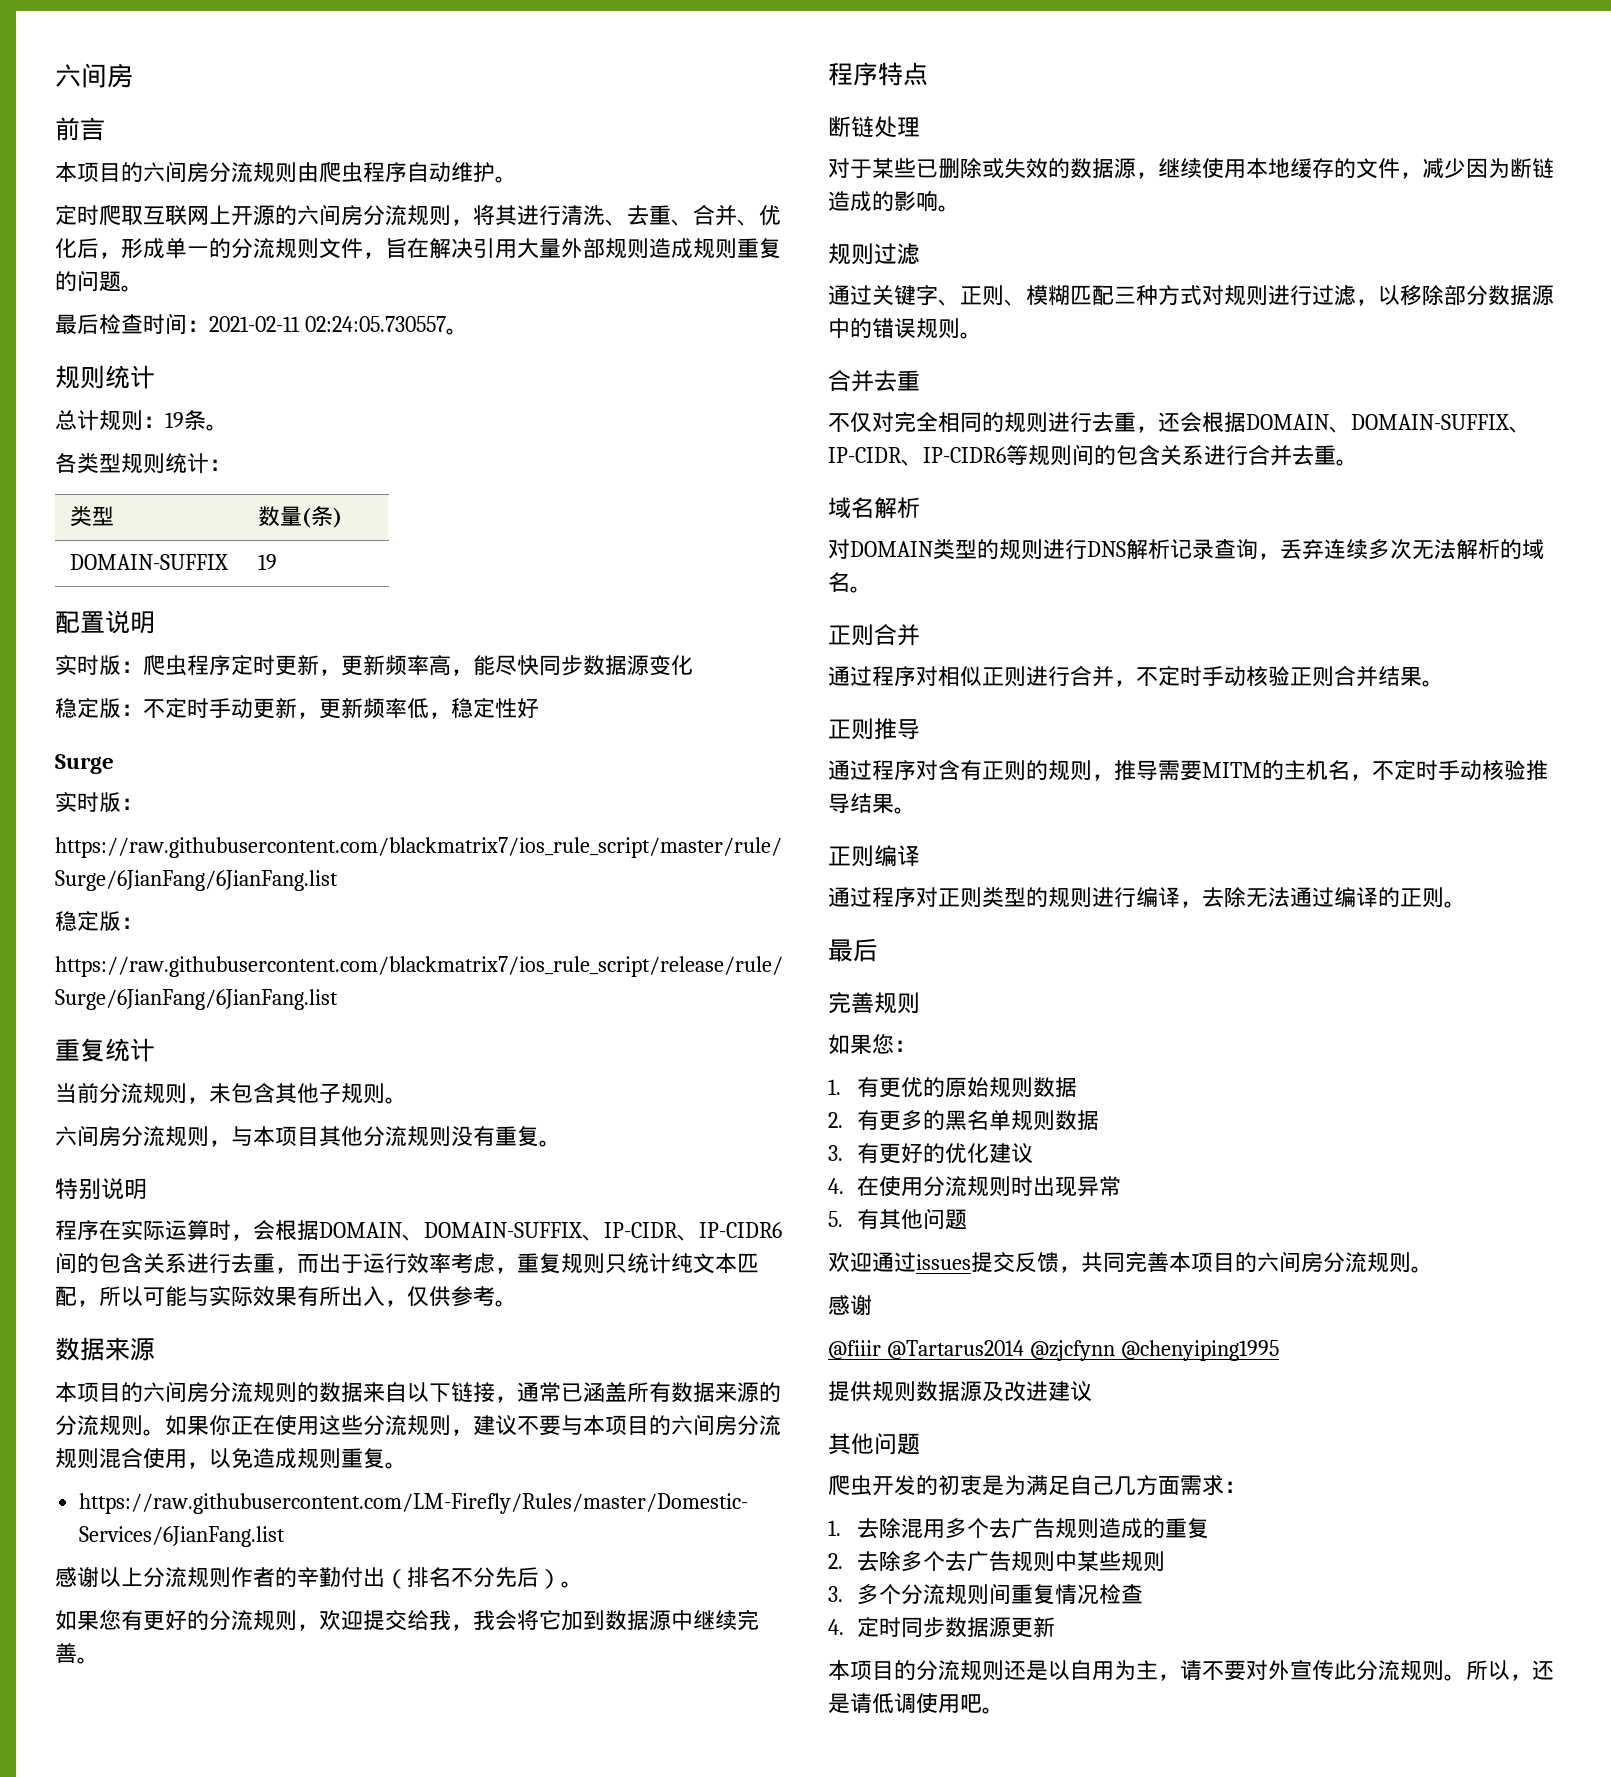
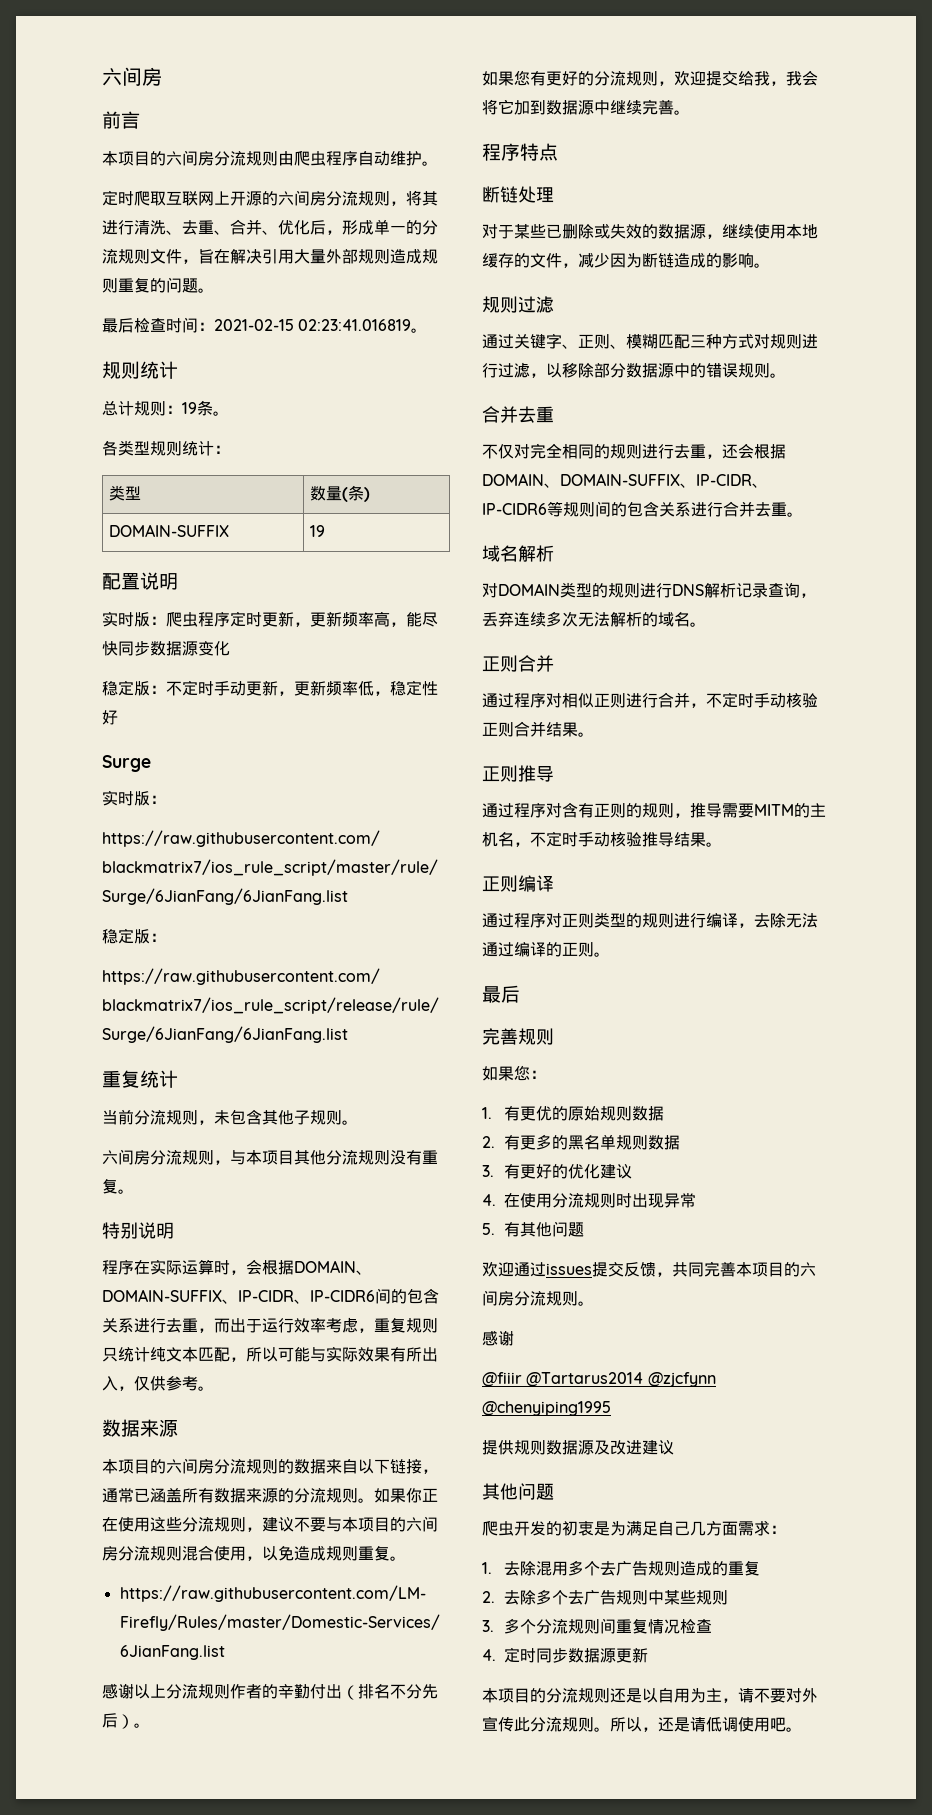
[209,316,446,332] 2021-02-11 02:24:05.730557 -> [214,319,412,331] 2021-02-15 02:23:41.016819

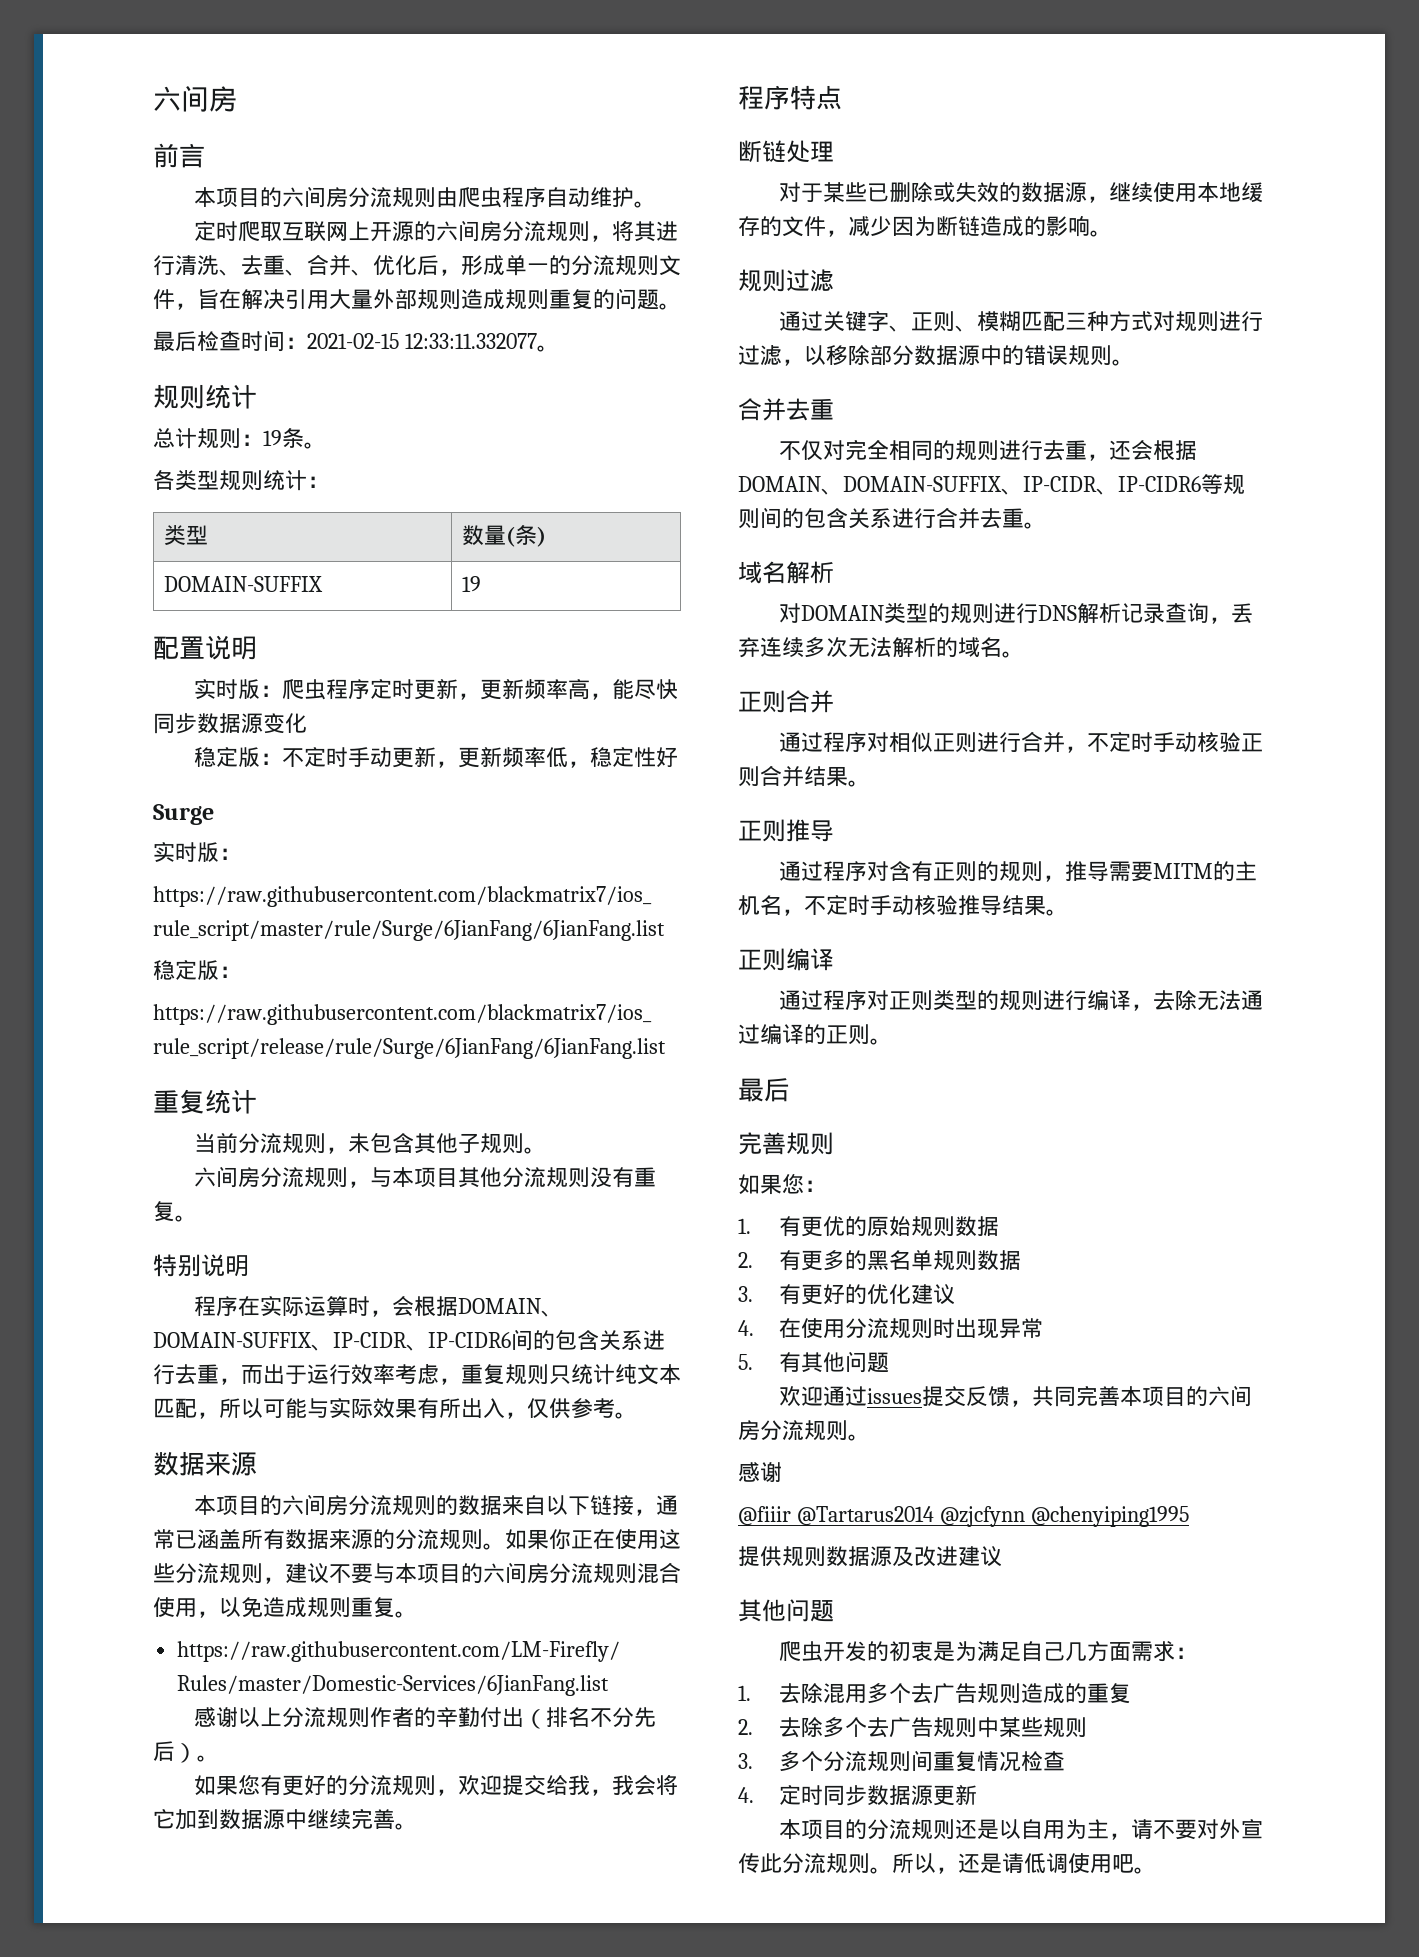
[298,319,412,331] 02:23:41.016819 -> [404,333,537,349] 12:33:11.332077

